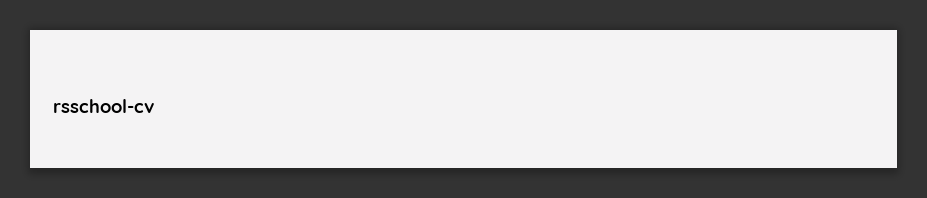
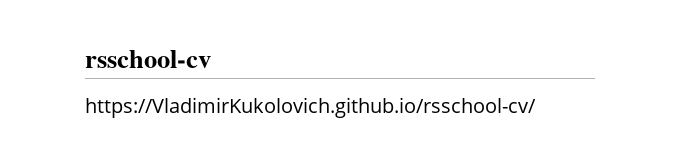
(154, 106) none -> [85,97,536,118] // https://VladimirKukolovich.github.io/rsschool-cv/

